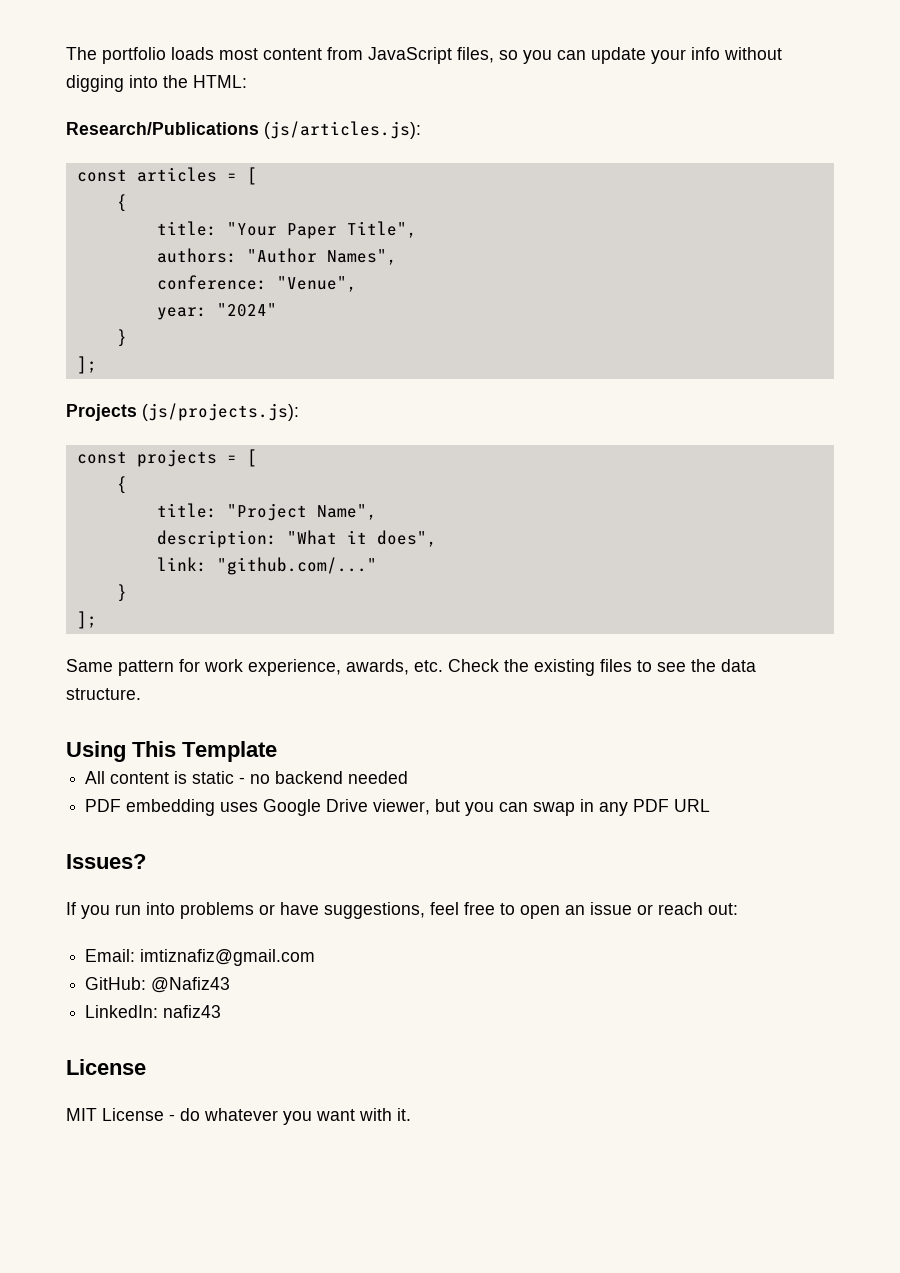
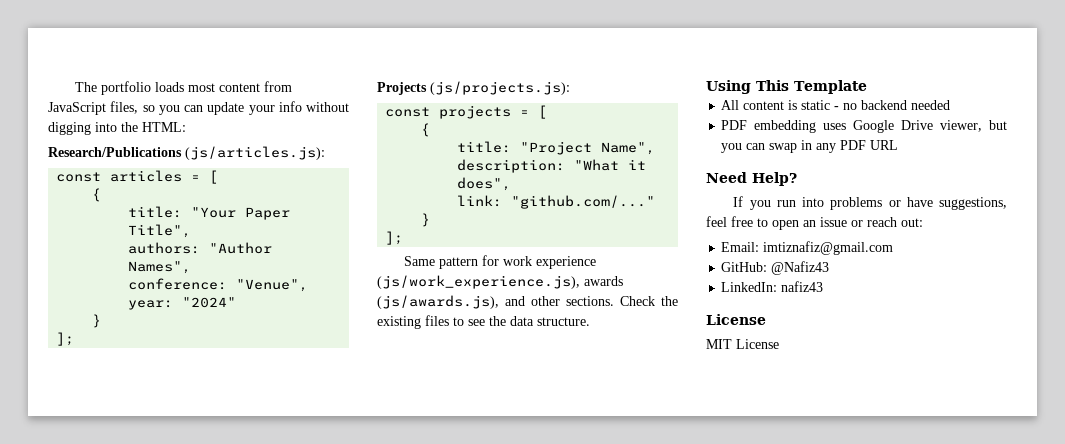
[248,659,443,676] experience, awards, etc. -> [536,256,597,269] [377,275,623,289] [377,295,614,309] experience (js/work_experience.js), awards (js/awards.js), and other sections.
[66,854,146,869] Issues? -> [706,172,797,186] Need Help?
[169,1108,411,1125] - do whatever you want with it. -> (779, 344) none

